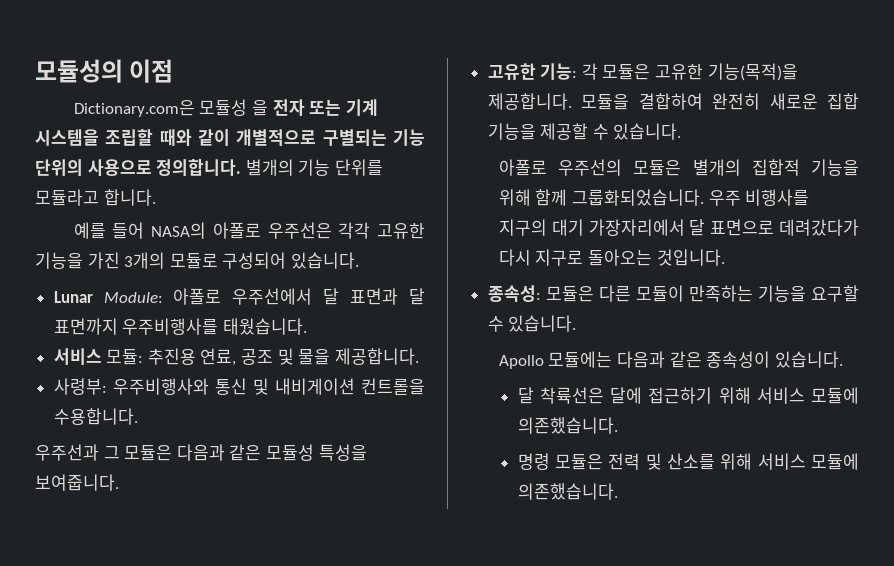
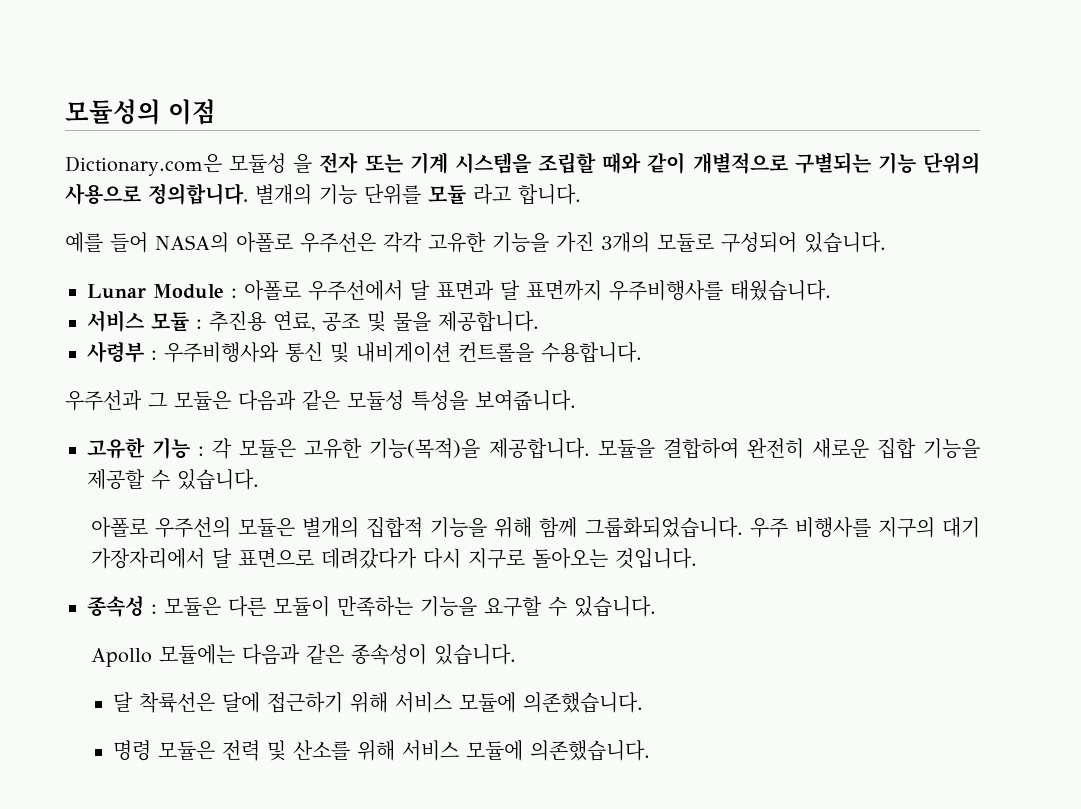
[35,189,99,206] 모듈라고 -> [428,184,511,205] 모듈 라고
[103,292,163,303] Module: -> [153,284,237,299] Module :
[106,349,144,365] 모듈: -> [151,312,202,331] 모듈 :
[53,378,107,395] 사령부: -> [87,341,157,363] 사령부 :
[540,63,578,80] 기능: -> [152,437,205,459] 기능 :
[487,285,541,302] 종속성: -> [87,596,157,617] 종속성 :

